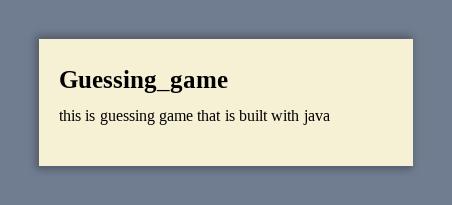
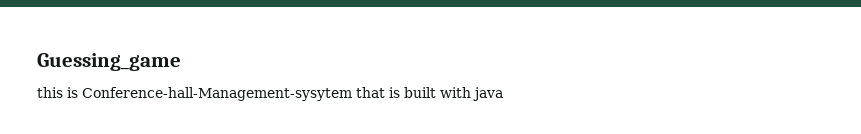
[99,110,193,125] guessing game -> [82,87,352,101] Conference-hall-Management-sysytem

